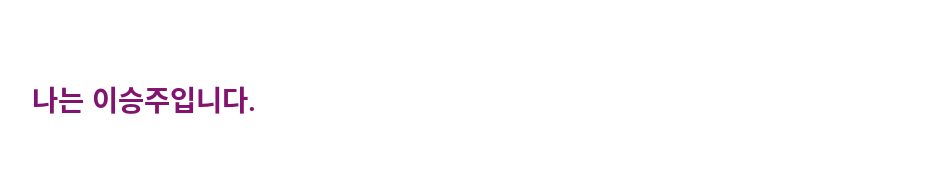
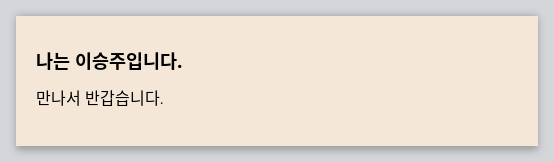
(256, 100) none -> [36,90,164,106] // 만나서 반갑습니다.

